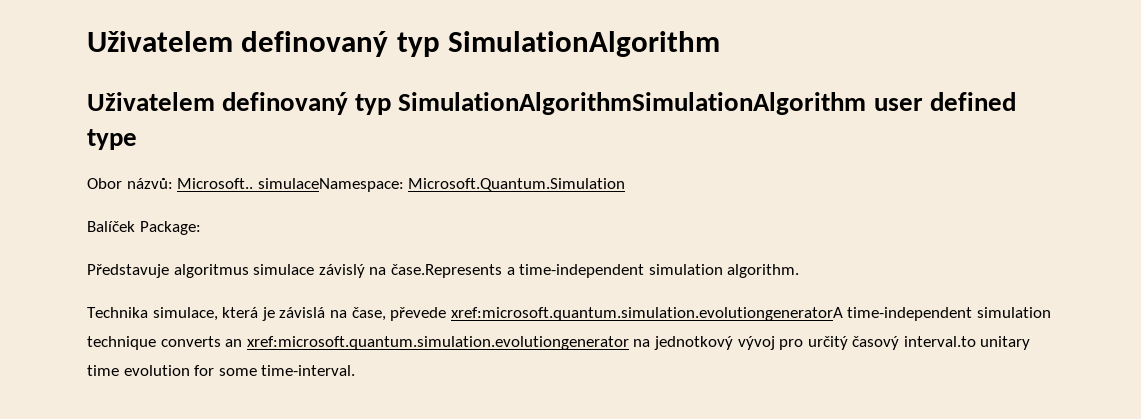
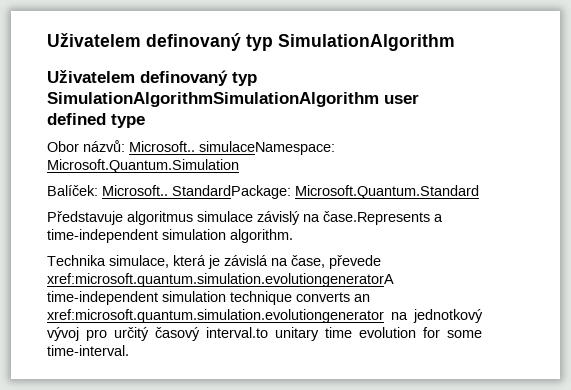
[87,221,201,235] Balíček Package: -> [47,185,479,199] Balíček: Microsoft.. StandardPackage: Microsoft.Quantum.Standard

